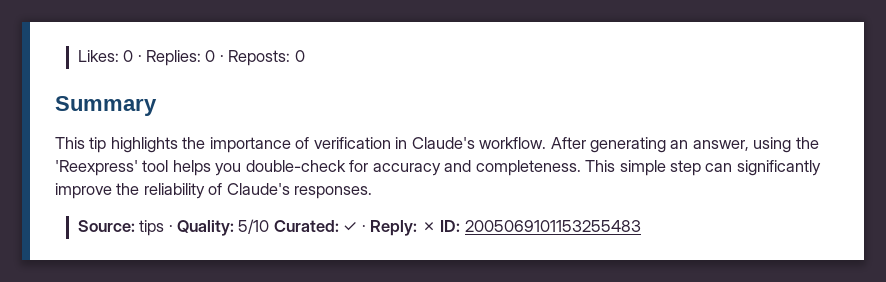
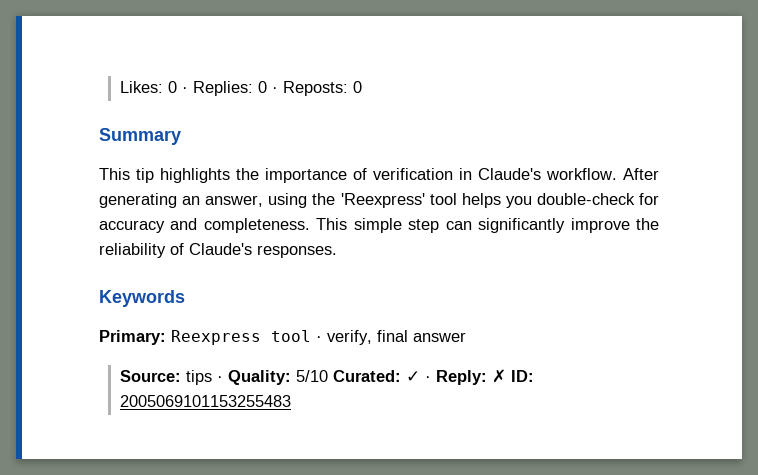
(373, 192) none -> [99,290,185,307] [99,330,466,345] // Keywords // Primary: Reexpress tool · verify, final answer

